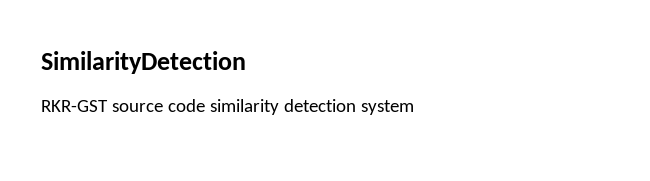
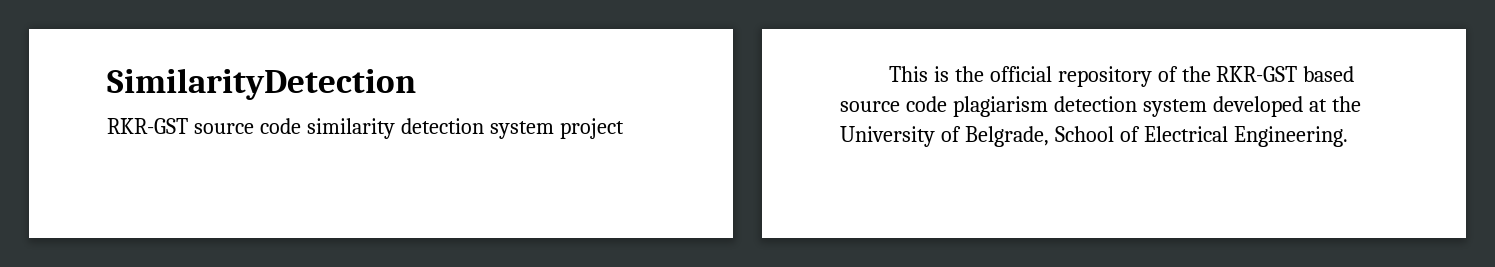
(414, 107) none -> [559,118,624,139] [888,66,1355,87] [840,96,1361,117] [840,126,1348,147] project // This is the official repository of the RKR-GST based source code plagiarism detection system developed at the University of Belgrade, School of Electrical Engineering.

